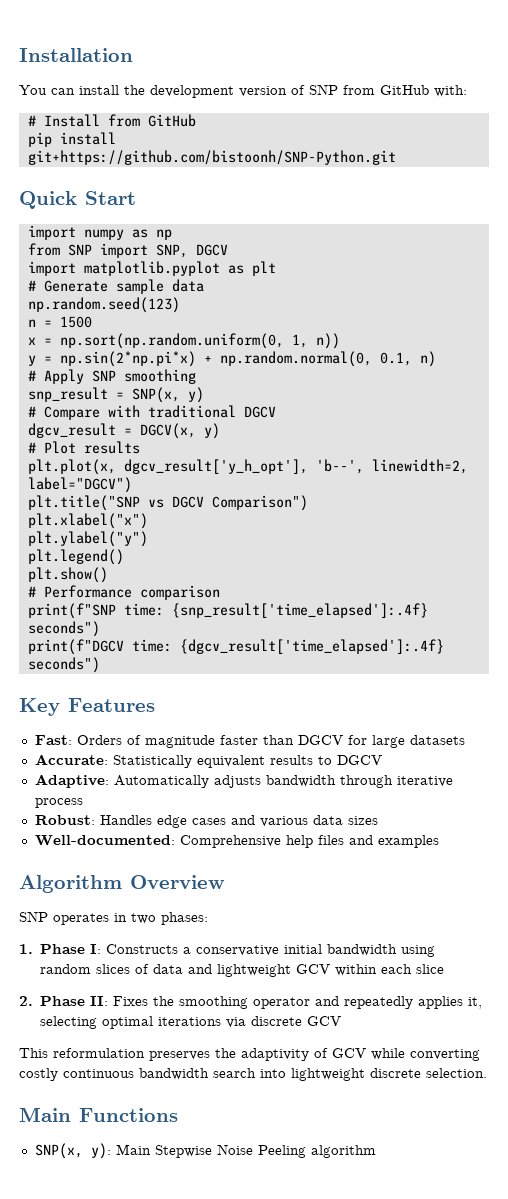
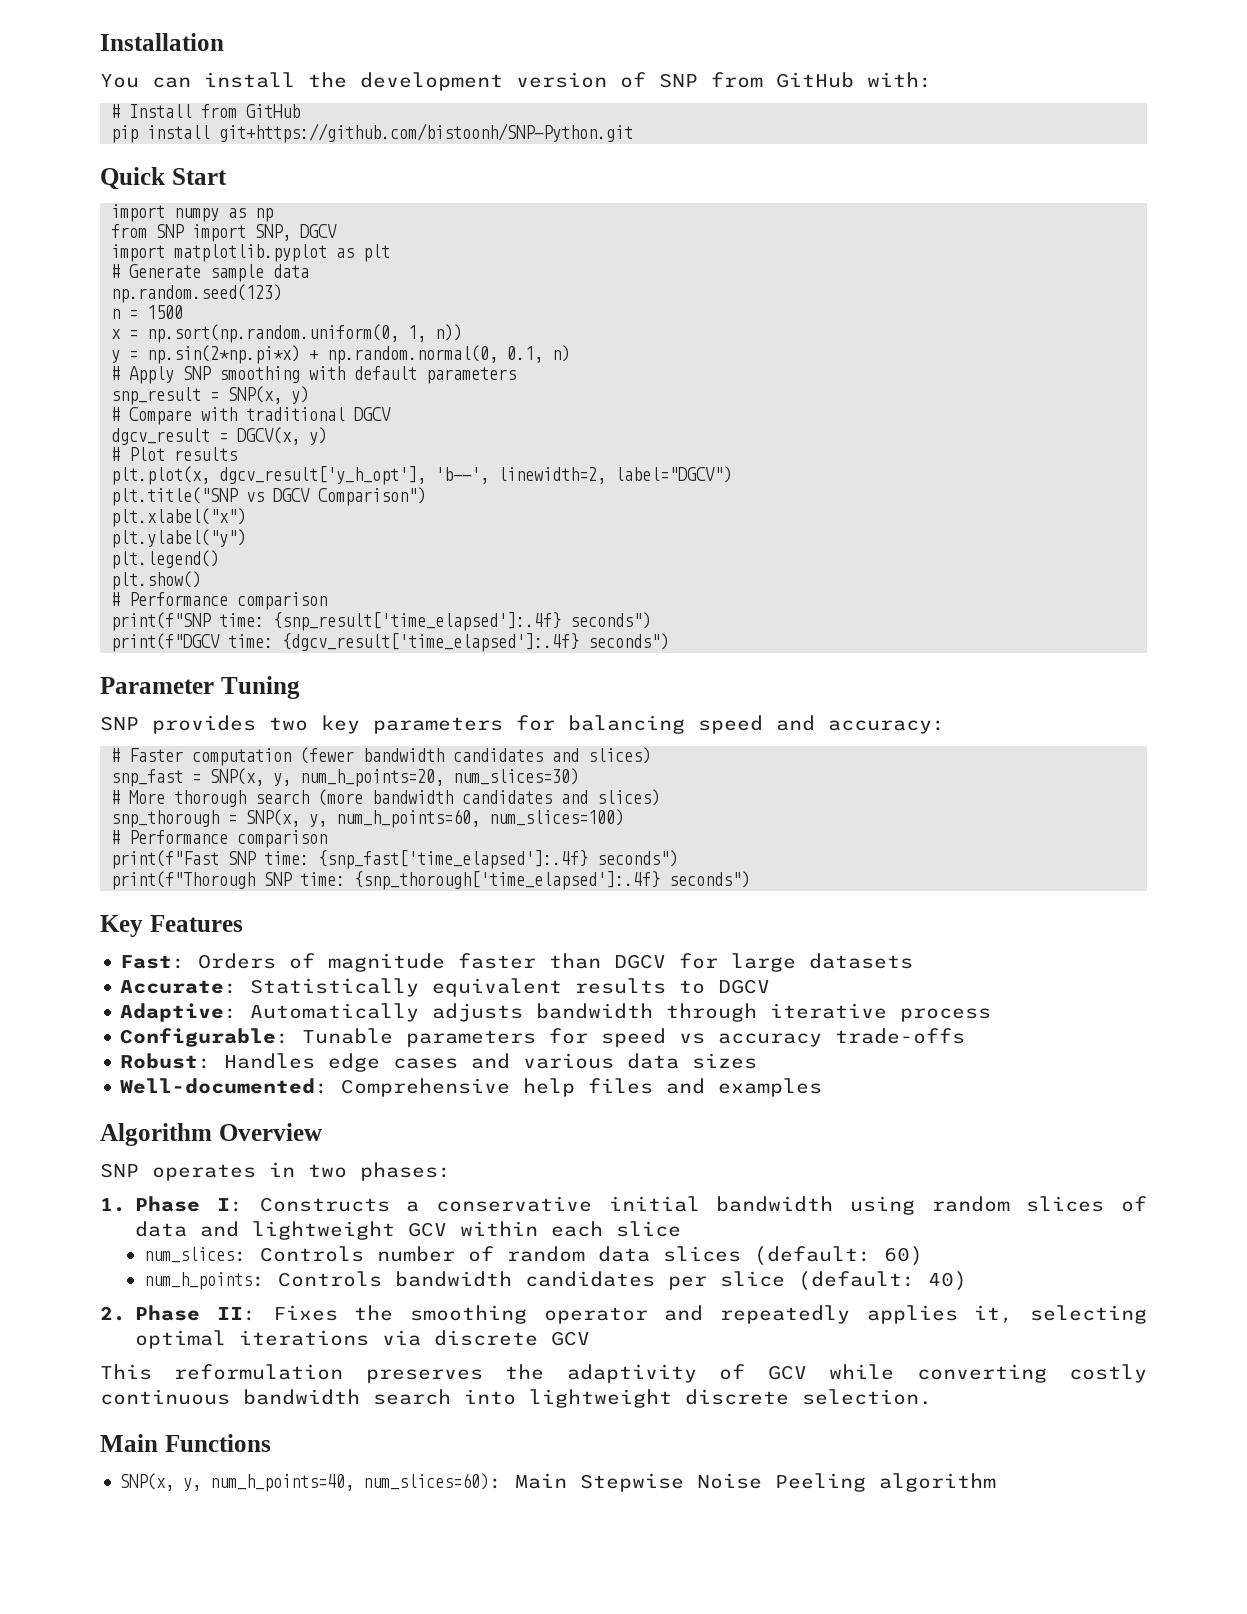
(196, 376) none -> [309,366,517,384] with default parameters
(100, 665) none -> [100,676,300,699] [100,715,945,734] [111,747,652,766] [111,768,580,787] [111,789,661,807] [111,809,625,828] [111,830,328,848] [111,850,679,869] [111,871,751,890] // Parameter Tuning // SNP provides two key parameters for balancing speed and accuracy: // # Faster computation (fewer bandwidth candidates and slices) // snp_fast = SNP(x, y, num_h_points=20, num_slices=30) // # More thorough search (more bandwidth candidates and slices) // snp_thorough = SNP(x, y, num_h_points=60, num_slices=100) // # Performance comparison // print(f"Fast SNP time: {snp_fast['time_elapsed']:.4f} seconds") // print(f"Thorough SNP time: {snp_thorough['time_elapsed']:.4f} seconds")
(83, 803) none -> [120,1028,966,1047] // Configurable: Tunable parameters for speed vs accuracy trade-offs
(445, 969) none -> [143,1246,923,1266] [143,1271,967,1291] // num_slices: Controls number of random data slices (default: 60) // num_h_points: Controls bandwidth candidates per slice (default: 40)
[90,1143,111,1159] y): -> [183,1473,503,1492] y, num_h_points=40, num_slices=60):

